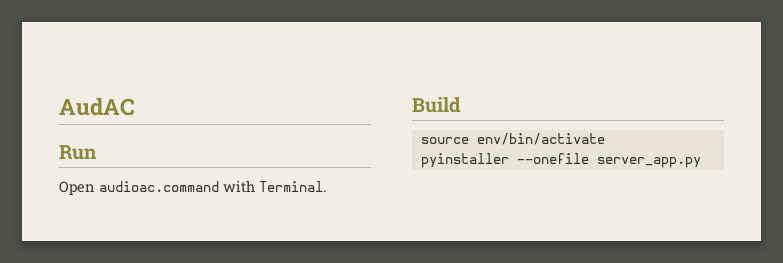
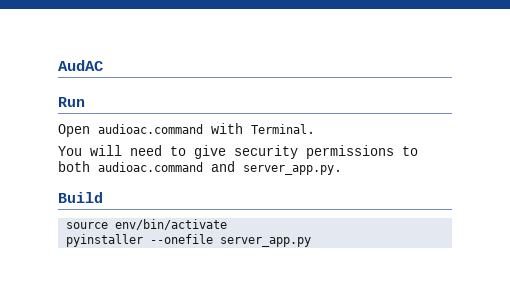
(326, 186) none -> [58,145,418,159] [58,161,342,175] // You will need to give security permissions to both audioac.command and server_app.py.

